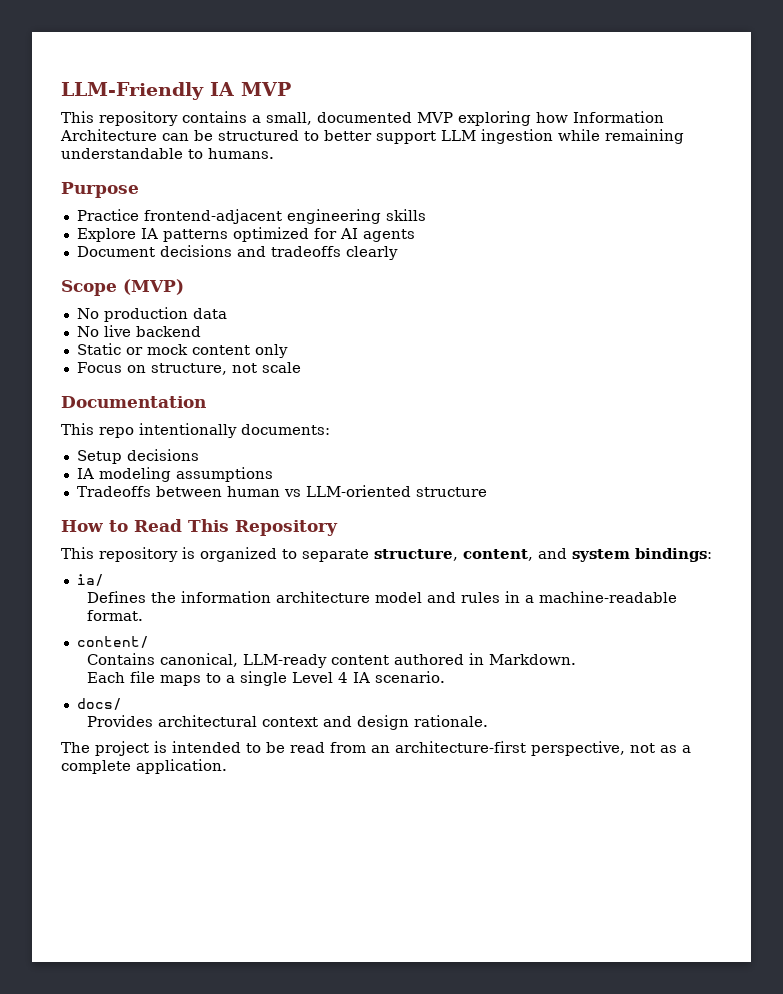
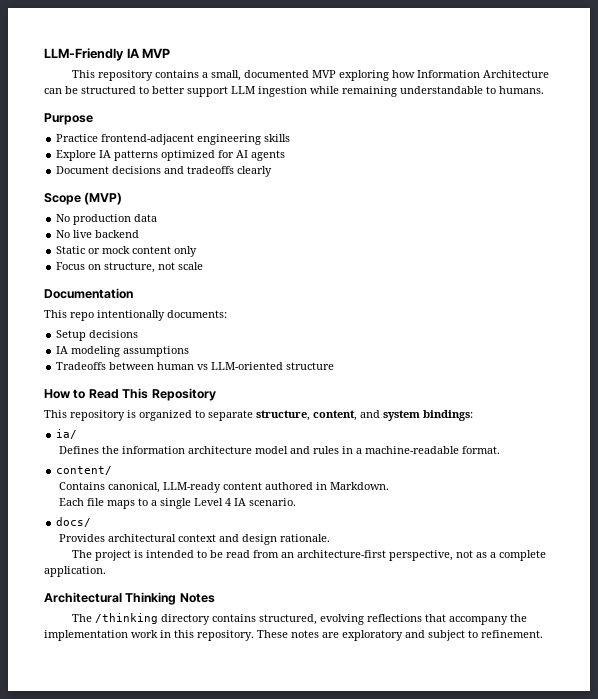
(227, 766) none -> [44,592,215,605] [71,613,527,625] [44,630,543,641] // Architectural Thinking Notes // The /thinking directory contains structured, evolving reflections that accompany the implementation work in this repository. These notes are exploratory and subject to refinement.

